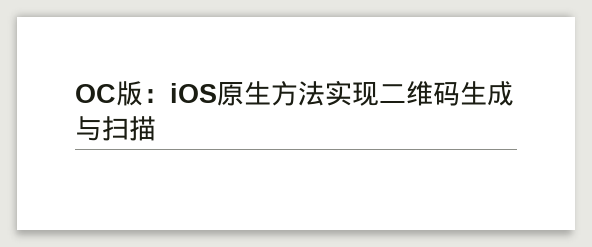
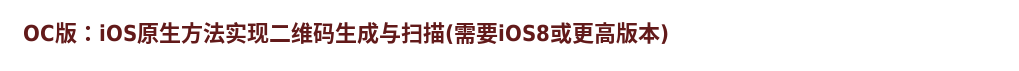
(156, 128) none -> [445,22,669,45] (需要iOS8或更高版本)

